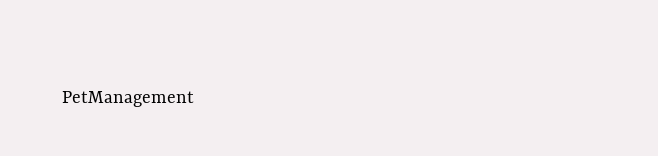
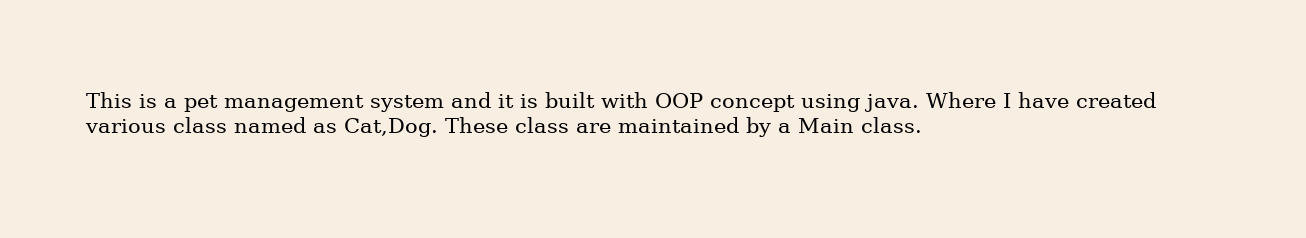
[62,91,194,107] PetManagement -> [86,92,1156,112] [85,117,922,137] This is a pet management system and it is built with OOP concept using java. Where I have created various class named as Cat,Dog. These class are maintained by a Main class.

